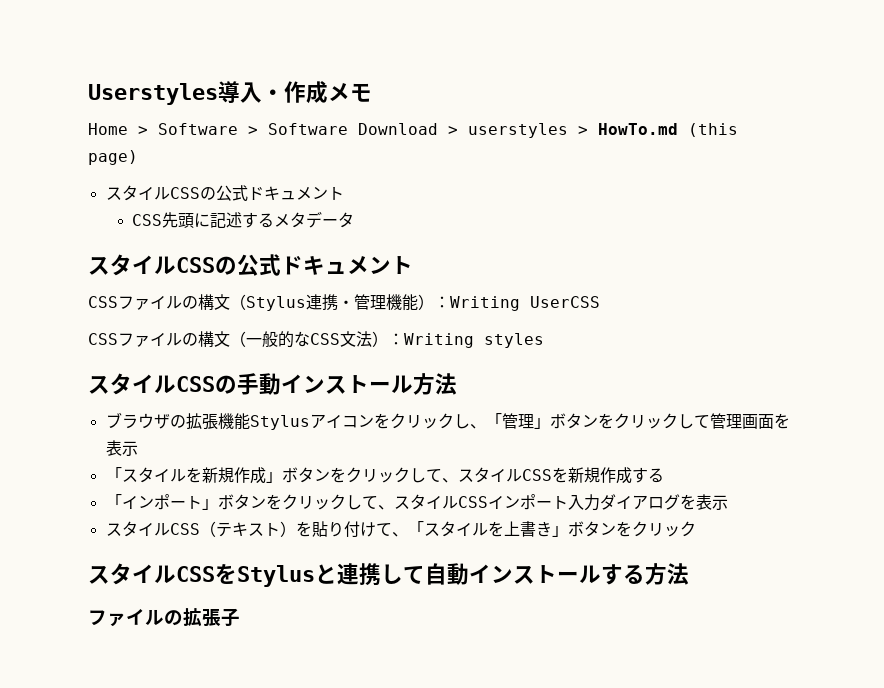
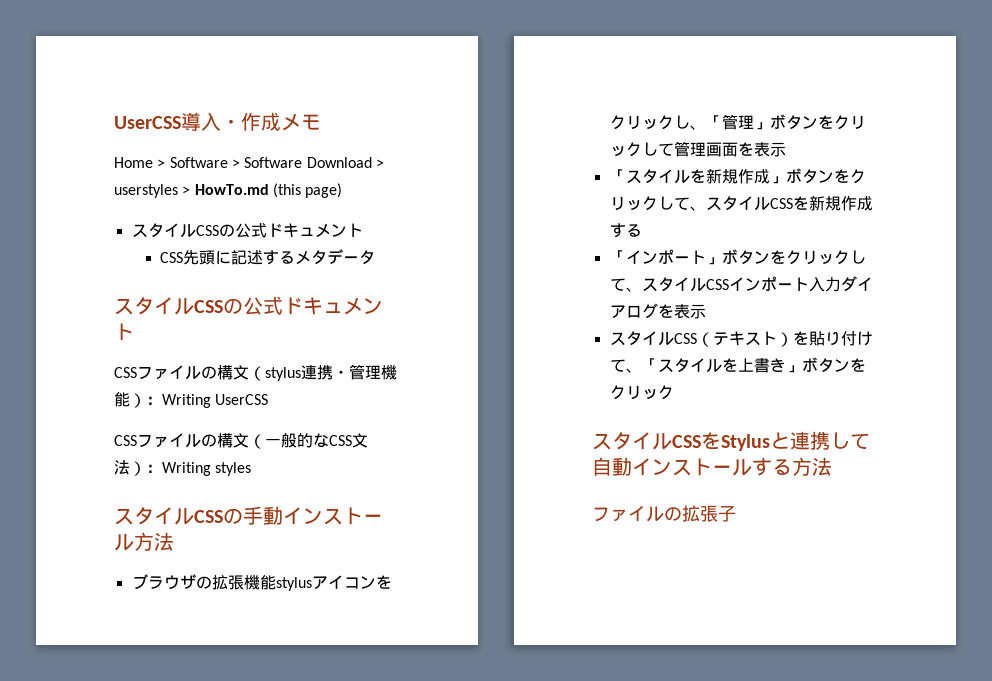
[88,83,218,105] Userstyles -> [114,116,181,129] UserCSS
[246,296,306,311] Stylus -> [265,367,301,381] stylus
[249,415,310,430] Stylus -> [275,577,312,591] stylus

